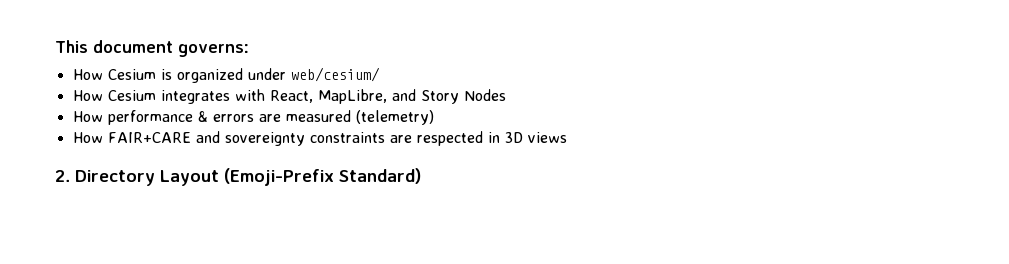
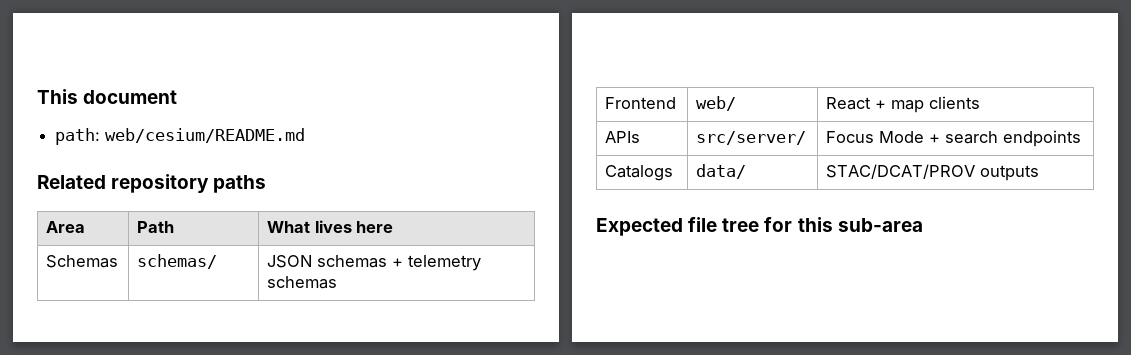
[178,44,249,57] [72,67,380,83] [72,89,506,104] [72,110,434,125] [72,131,567,146] [55,168,421,186] governs: // How Cesium is organized under web/cesium/ // How Cesium integrates with React, MapLibre, and Story Nodes // How performance & errors are measured (telemetry) // How FAIR+CARE and sovereignty constraints are respected in 3D views // 2. Directory Layout (Emoji-Prefix Standard) -> [55,128,306,145] [37,174,267,193] [46,221,86,233] [137,221,175,233] [267,220,394,233] [46,255,119,268] [137,254,218,269] [267,255,482,271] [267,276,338,289] [605,97,677,109] [696,96,737,111] [826,96,981,113] [605,131,641,143] [696,131,807,145] [826,130,1082,147] [605,165,674,181] [696,164,747,179] [826,164,1040,181] [596,217,923,236] // path: web/cesium/README.md // Related repository paths // Area | Path | What lives here // Schemas | schemas/ | JSON schemas + telemetry schemas // Frontend | web/ | React + map clients // APIs | src/server/ | Focus Mode + search endpoints // Catalogs | data/ | STAC/DCAT/PROV outputs // Expected file tree for this sub-area

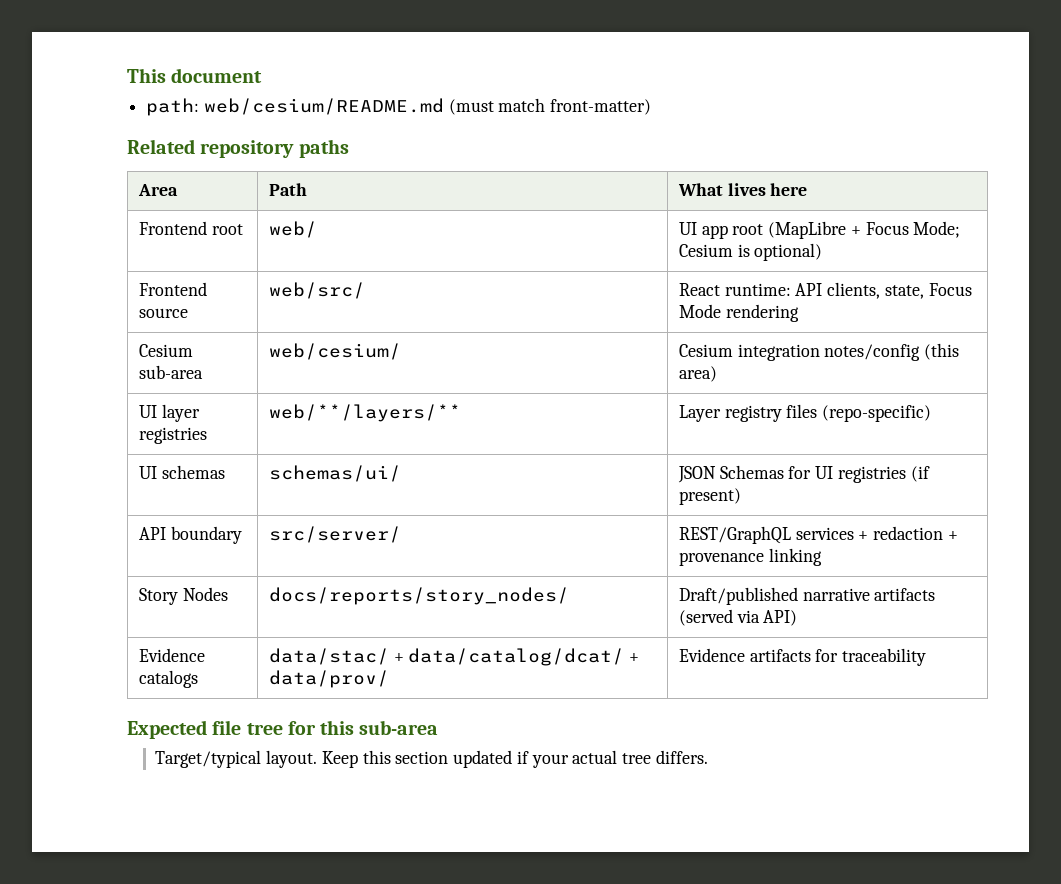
(306, 135) none -> [448,98,652,115] (must match front-matter)
[46,255,119,268] [137,254,218,269] [267,255,482,271] [267,276,338,289] [605,97,677,109] // Schemas | schemas/ | JSON schemas + telemetry schemas // Frontend -> [138,221,243,235] // Frontend root
[826,96,981,113] [605,131,641,143] [696,131,807,145] [826,130,1082,147] [605,165,674,181] [696,164,747,179] [826,164,1040,181] React + map clients // APIs | src/server/ | Focus Mode + search endpoints // Catalogs | data/ | STAC/DCAT/PROV outputs -> [678,221,961,239] [678,243,823,261] [138,282,207,296] [138,308,188,318] [268,282,365,299] [678,282,972,299] [678,304,799,322] [138,344,193,357] [138,365,203,379] [268,343,401,360] [678,343,960,361] [678,366,717,382] [138,404,200,422] [138,427,207,444] [268,404,461,422] [678,404,932,422] [138,465,225,479] [268,465,401,482] [677,465,930,483] [678,488,741,505] [138,526,242,544] [268,526,401,543] [678,526,958,544] [678,548,822,566] [138,587,228,605] [268,587,569,605] [678,587,936,605] [678,609,798,626] [138,648,205,662] [138,670,198,688] [268,648,640,666] [268,670,389,688] [678,648,927,666] UI app root (MapLibre + Focus Mode; Cesium is optional) // Frontend source | web/src/ | React runtime: API clients, state, Focus Mode rendering // Cesium sub-area | web/cesium/ | Cesium integration notes/config (this area) // UI layer registries | web/**/layers/** | Layer registry files (repo-specific) // UI schemas | schemas/ui/ | JSON Schemas for UI registries (if present) // API boundary | src/server/ | REST/GraphQL services + redaction + provenance linking // Story Nodes | docs/reports/story_nodes/ | Draft/published narrative artifacts (served via API) // Evidence catalogs | data/stac/ + data/catalog/dcat/ + data/prov/ | Evidence artifacts for traceability
(923, 225) none -> [155,750,708,768] // Target/typical layout. Keep this section updated if your actual tree differs.

